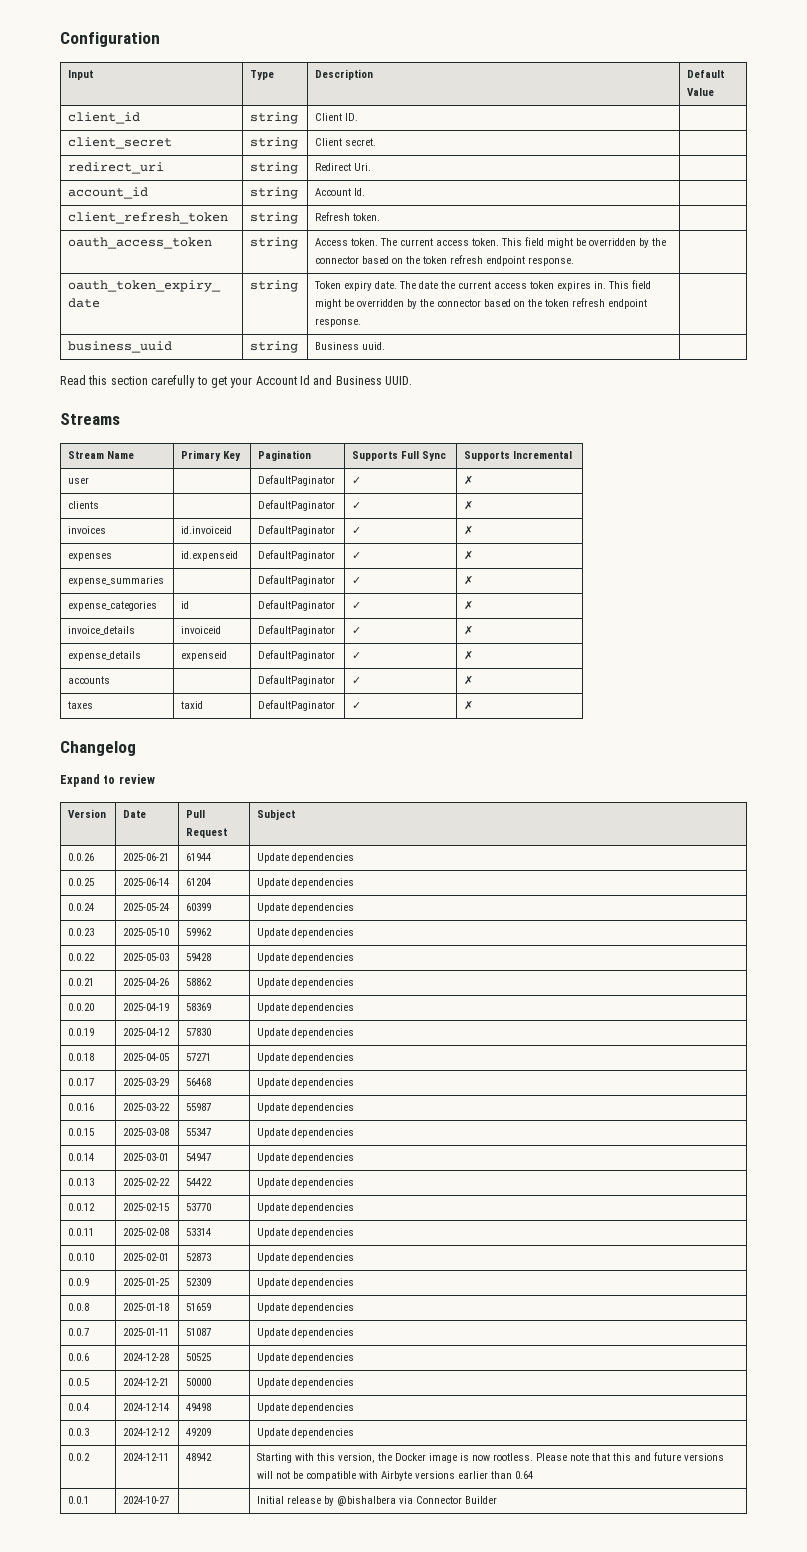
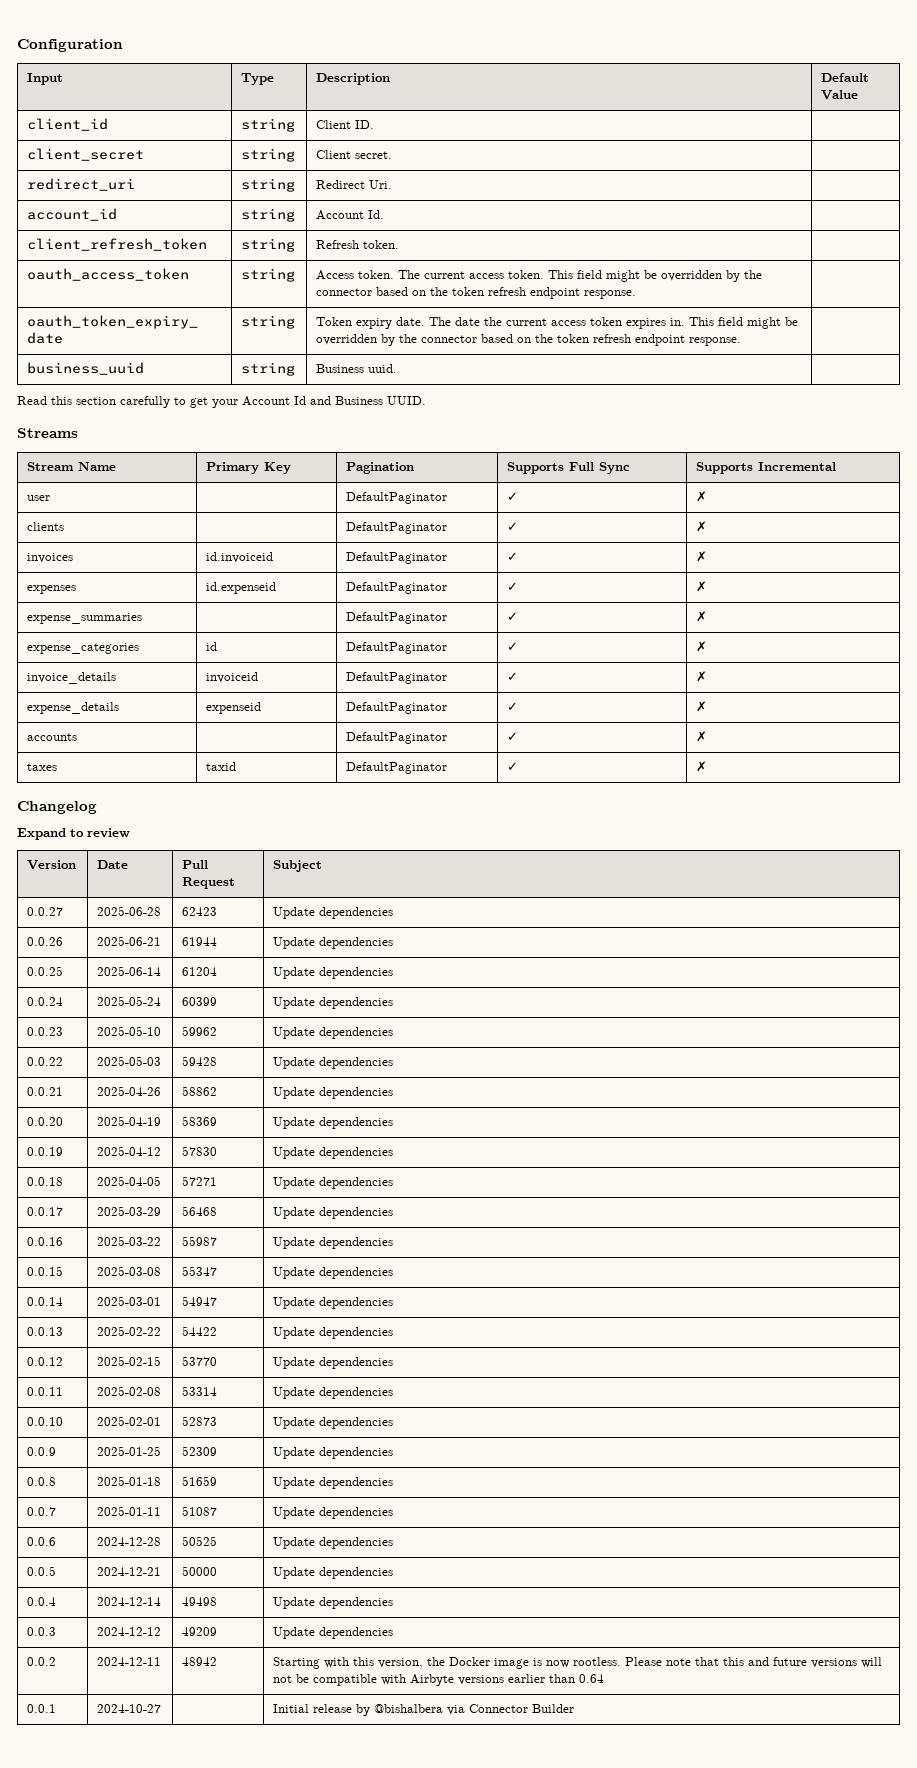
(297, 814) none -> [27,907,64,916] [97,906,162,916] [182,907,218,916] [273,907,394,919] // 0.0.27 | 2025-06-28 | 62423 | Update dependencies

